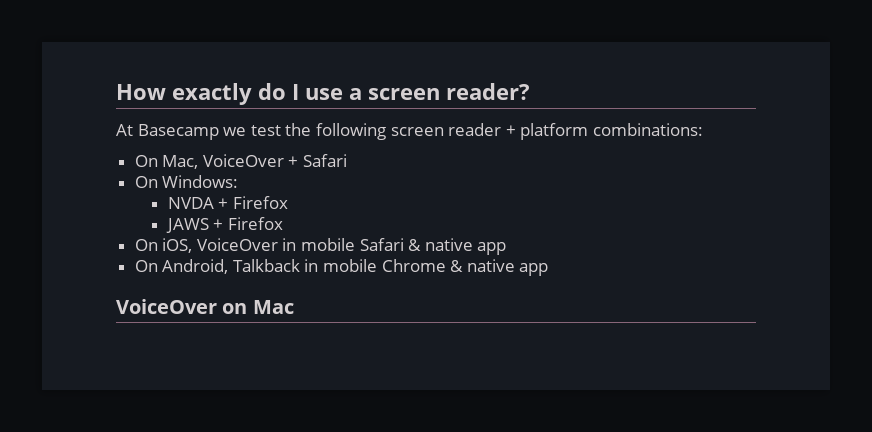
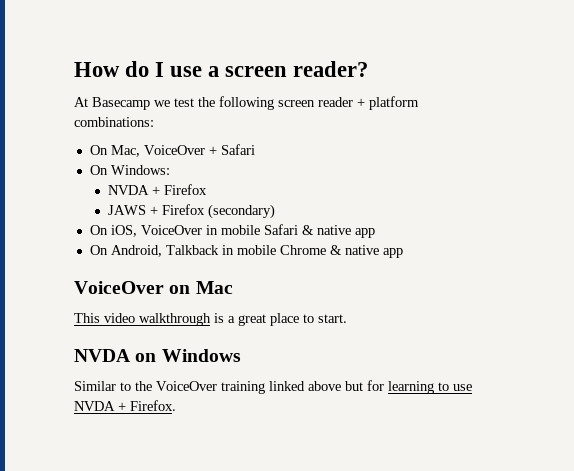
[172,83,252,105] exactly -> (120, 69) none
(283, 223) none -> [208,204,276,219] (secondary)
(294, 307) none -> [74,313,347,326] [74,349,241,362] [74,380,472,394] [74,400,176,411] // This video walkthrough is a great place to start. // NVDA on Windows // Similar to the VoiceOver training linked above but for learning to use NVDA + Firefox.

